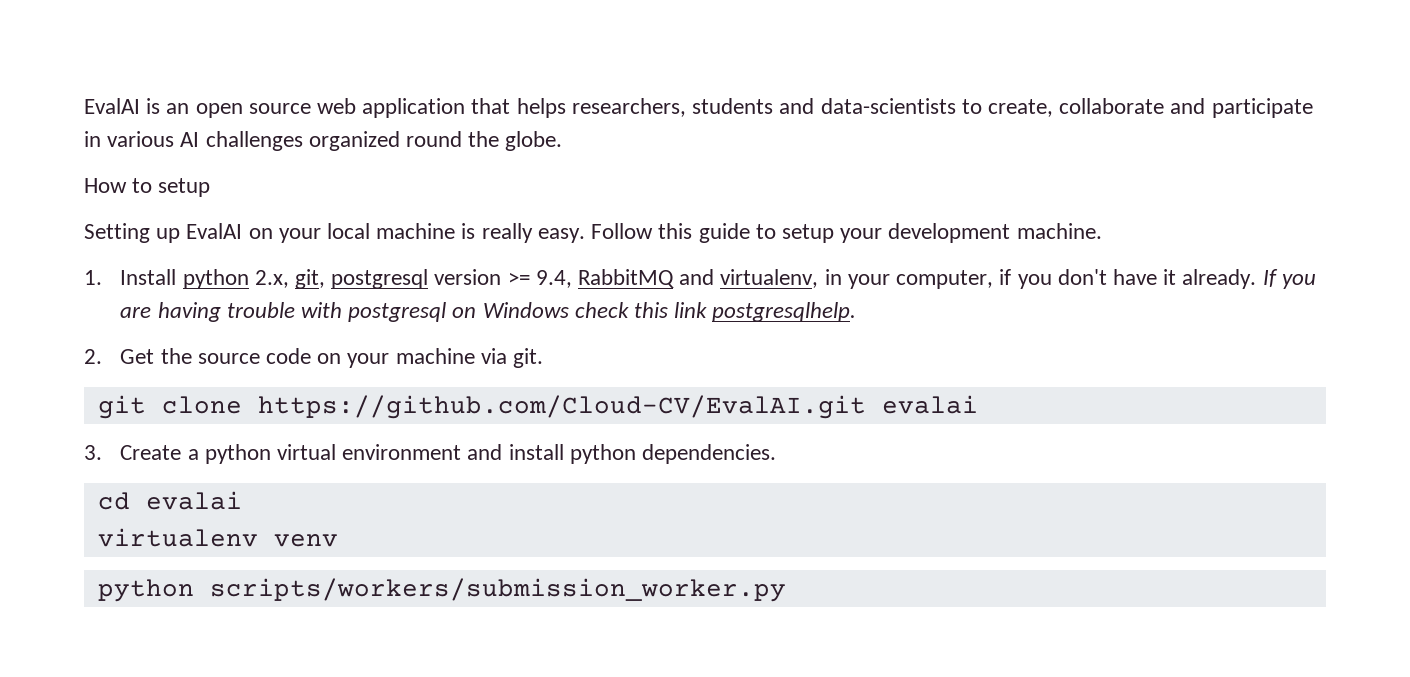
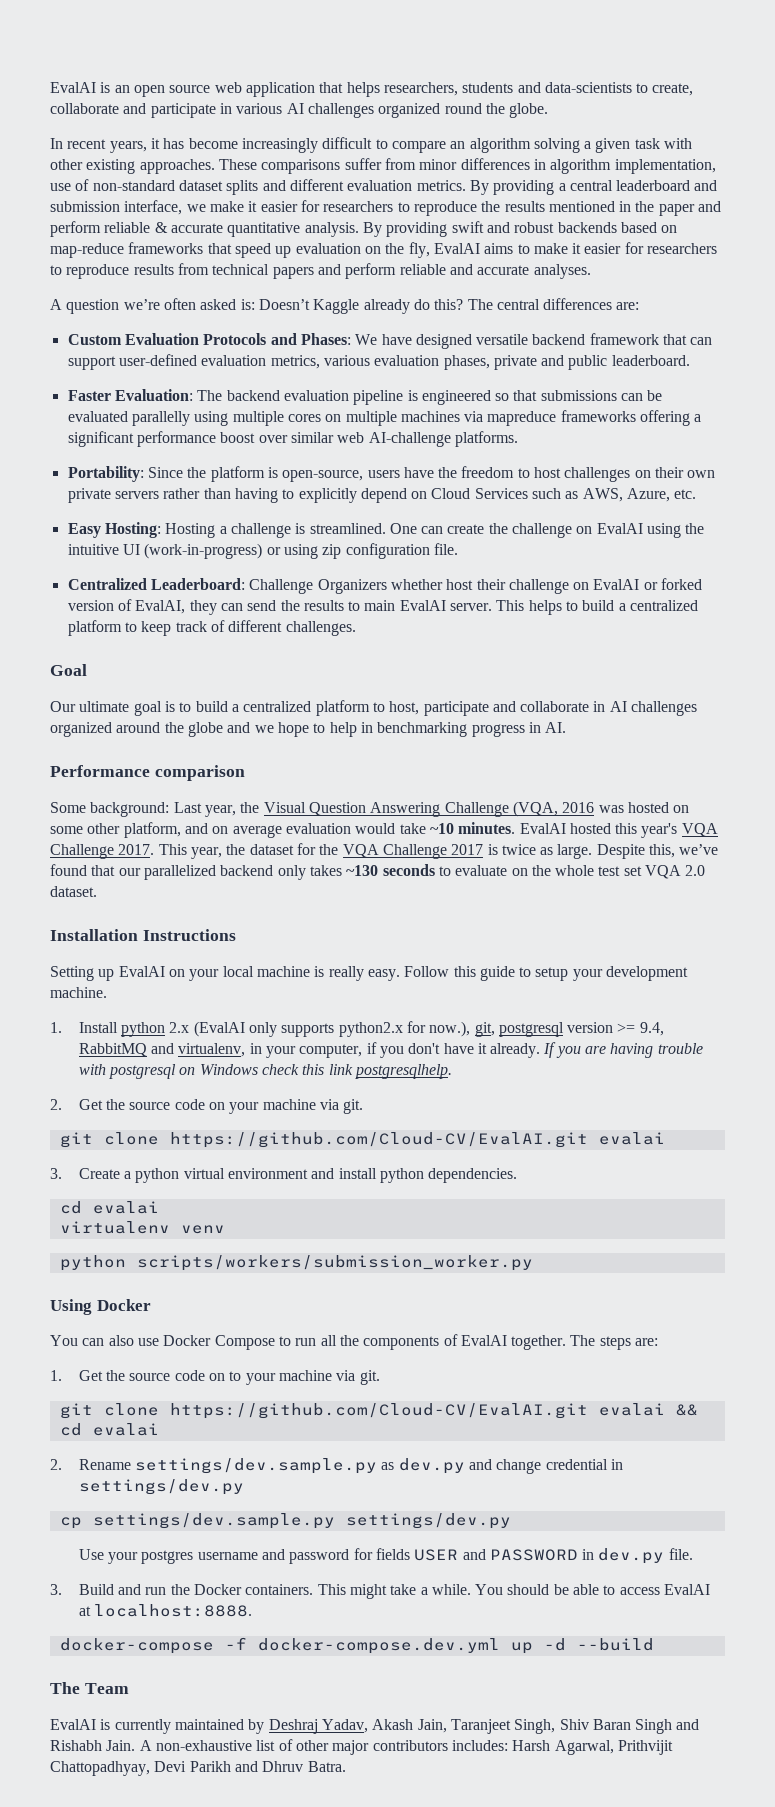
[84,178,211,197] How to setup -> [50,137,693,153] [50,158,716,174] [50,179,718,195] [50,200,722,216] [50,221,678,237] [50,242,718,258] [50,263,591,279] [50,298,640,314] [67,333,713,349] [67,354,690,370] [67,389,663,405] [67,410,702,426] [67,431,518,447] [67,466,716,482] [67,488,697,503] [67,522,705,538] [67,543,458,559] [67,578,703,594] [67,599,699,615] [67,620,356,636] [50,664,87,676] [50,700,698,716] [50,722,567,737] [50,765,245,781] [50,801,690,817] [50,822,718,838] [50,843,719,859] [50,864,706,880] [50,886,97,897] [50,929,236,941] In recent years, it has become increasingly difficult to compare an algorithm solving a given task with other existing approaches. These comparisons suffer from minor differences in algorithm implementation, use of non-standard dataset splits and different evaluation metrics. By providing a central leaderboard and submission interface, we make it easier for researchers to reproduce the results mentioned in the paper and perform reliable & accurate quantitative analysis. By providing swift and robust backends based on map-reduce frameworks that speed up evaluation on the fly, EvalAI aims to make it easier for researchers to reproduce results from technical papers and perform reliable and accurate analyses. // A question we’re often asked is: Doesn’t Kaggle already do this? The central differences are: // Custom Evaluation Protocols and Phases: We have designed versatile backend framework that can support user-defined evaluation metrics, various evaluation phases, private and public leaderboard. // Faster Evaluation: The backend evaluation pipeline is engineered so that submissions can be evaluated parallelly using multiple cores on multiple machines via mapreduce frameworks offering a significant performance boost over similar web AI-challenge platforms. // Portability: Since the platform is open-source, users have the freedom to host challenges on their own private servers rather than having to explicitly depend on Cloud Services such as AWS, Azure, etc. // Easy Hosting: Hosting a challenge is streamlined. One can create the challenge on EvalAI using the intuitive UI (work-in-progress) or using zip configuration file. // Centralized Leaderboard: Challenge Organizers whether host their challenge on EvalAI or forked version of EvalAI, they can send the results to main EvalAI server. This helps to build a centralized platform to keep track of different challenges. // Goal // Our ultimate goal is to build a centralized platform to host, participate and collaborate in AI challenges organized around the globe and we hope to help in benchmarking progress in AI. // Performance comparison // Some background: Last year, the Visual Question Answering Challenge (VQA, 2016 was hosted on some other platform, and on average evaluation would take ~10 minutes. EvalAI hosted this year's VQA Challenge 2017. This year, the dataset for the VQA Challenge 2017 is twice as large. Despite this, we’ve found that our parallelized backend only takes ~130 seconds to evaluate on the whole test set VQA 2.0 dataset. // Installation Instructions
[254,270,289,288] 2.x, -> [169,1021,471,1037] 2.x (EvalAI only supports python2.x for now.),
(786, 590) none -> [50,1299,151,1315] [50,1334,659,1350] [50,1370,380,1385] [59,1403,698,1419] [59,1423,159,1436] [50,1458,623,1474] [78,1479,244,1495] [59,1513,511,1529] [78,1548,693,1564] [50,1584,711,1599] [78,1604,252,1617] [59,1637,654,1654] [50,1682,129,1694] [50,1719,700,1734] [50,1739,673,1755] [50,1761,346,1776] // Using Docker // You can also use Docker Compose to run all the components of EvalAI together. The steps are: // 1. Get the source code on to your machine via git. // git clone https://github.com/Cloud-CV/EvalAI.git evalai && cd evalai // 2. Rename settings/dev.sample.py as dev.py and change credential in settings/dev.py // cp settings/dev.sample.py settings/dev.py // Use your postgres username and password for fields USER and PASSWORD in dev.py file. // 3. Build and run the Docker containers. This might take a while. You should be able to access EvalAI at localhost:8888. // docker-compose -f docker-compose.dev.yml up -d --build // The Team // EvalAI is currently maintained by Deshraj Yadav, Akash Jain, Taranjeet Singh, Shiv Baran Singh and Rishabh Jain. A non-exhaustive list of other major contributors includes: Harsh Agarwal, Prithvijit Chattopadhyay, Devi Parikh and Dhruv Batra.

